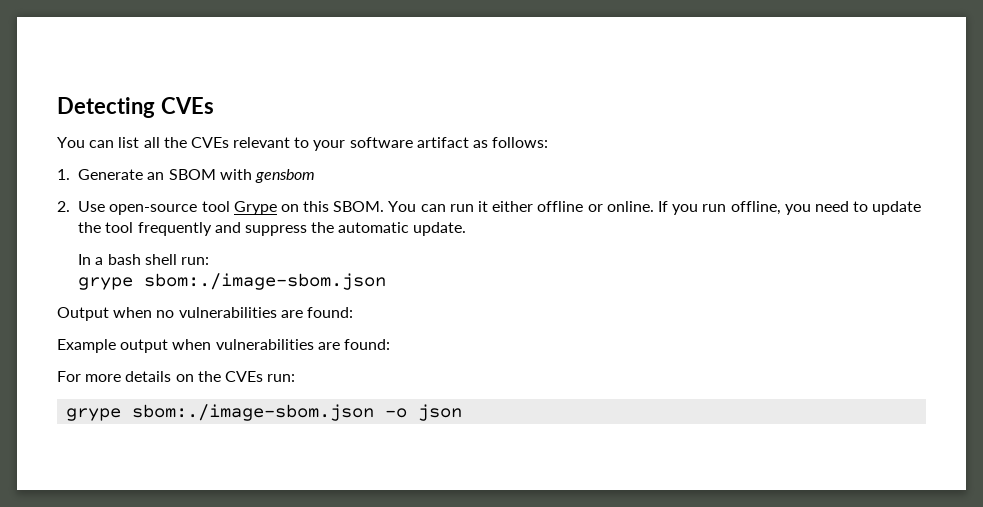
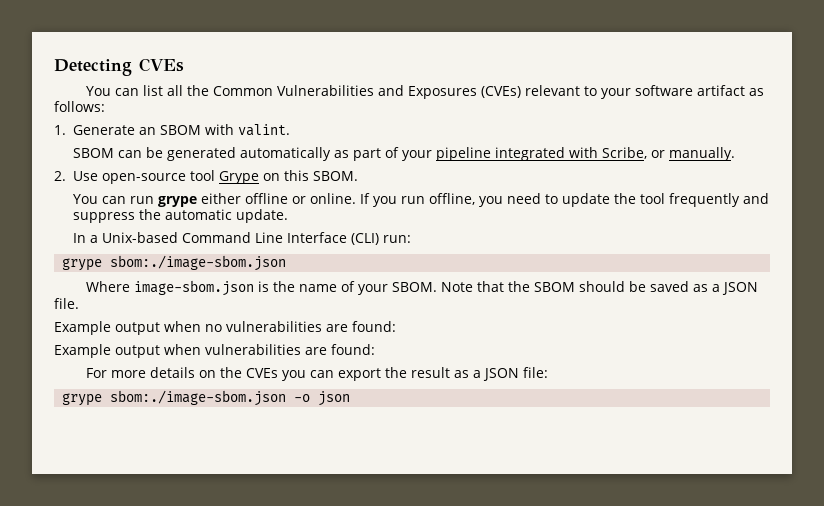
[190,137,229,148] CVEs -> [213,85,522,99] Common Vulnerabilities and Exposures (CVEs)
[254,169,315,183] gensbom -> [238,124,291,136] [73,147,736,161] valint. // SBOM can be generated automatically as part of your pipeline integrated with Scribe, or manually.
(385, 206) none -> (359, 176) //
[478,201,489,212] it -> [158,196,198,207] grype
[107,254,209,265] [78,273,387,290] [57,307,109,321] bash shell run: // grype sbom:./image-sbom.json // Output -> [102,232,412,245] [62,255,287,271] [86,280,759,296] [54,298,79,309] [54,321,160,335] Unix-based Command Line Interface (CLI) run: // grype sbom:./image-sbom.json // Where image-sbom.json is the name of your SBOM. Note that the SBOM should be saved as a JSON file. // Example output
[267,374,296,382] run: -> [282,367,549,381] you can export the result as a JSON file:

